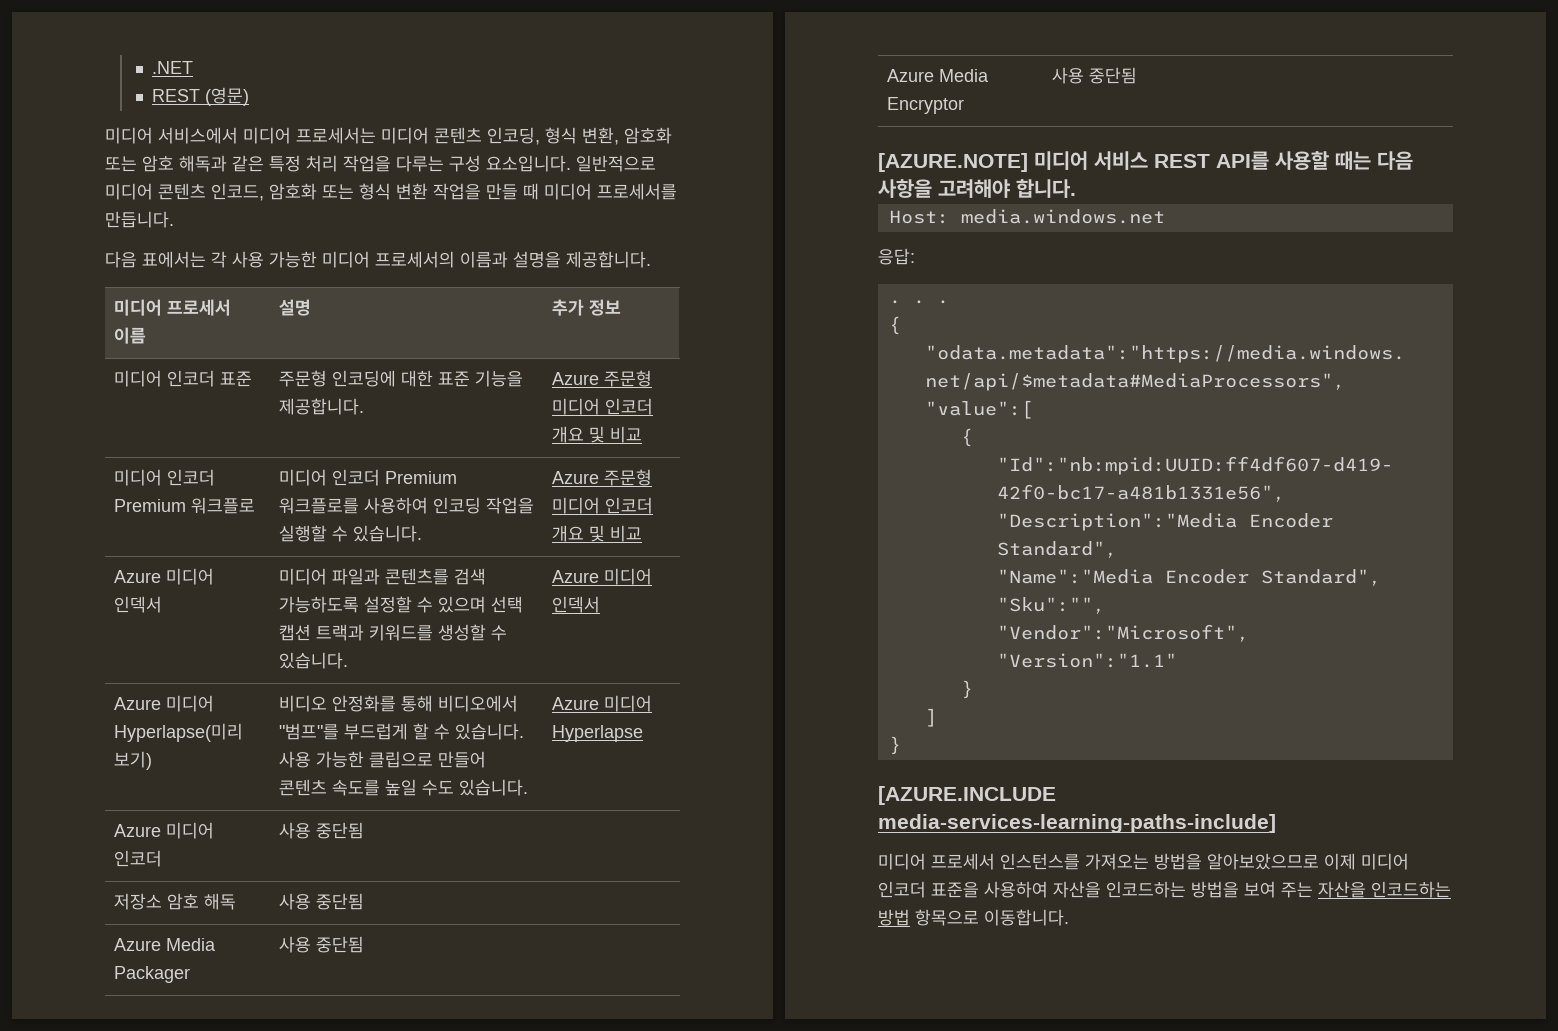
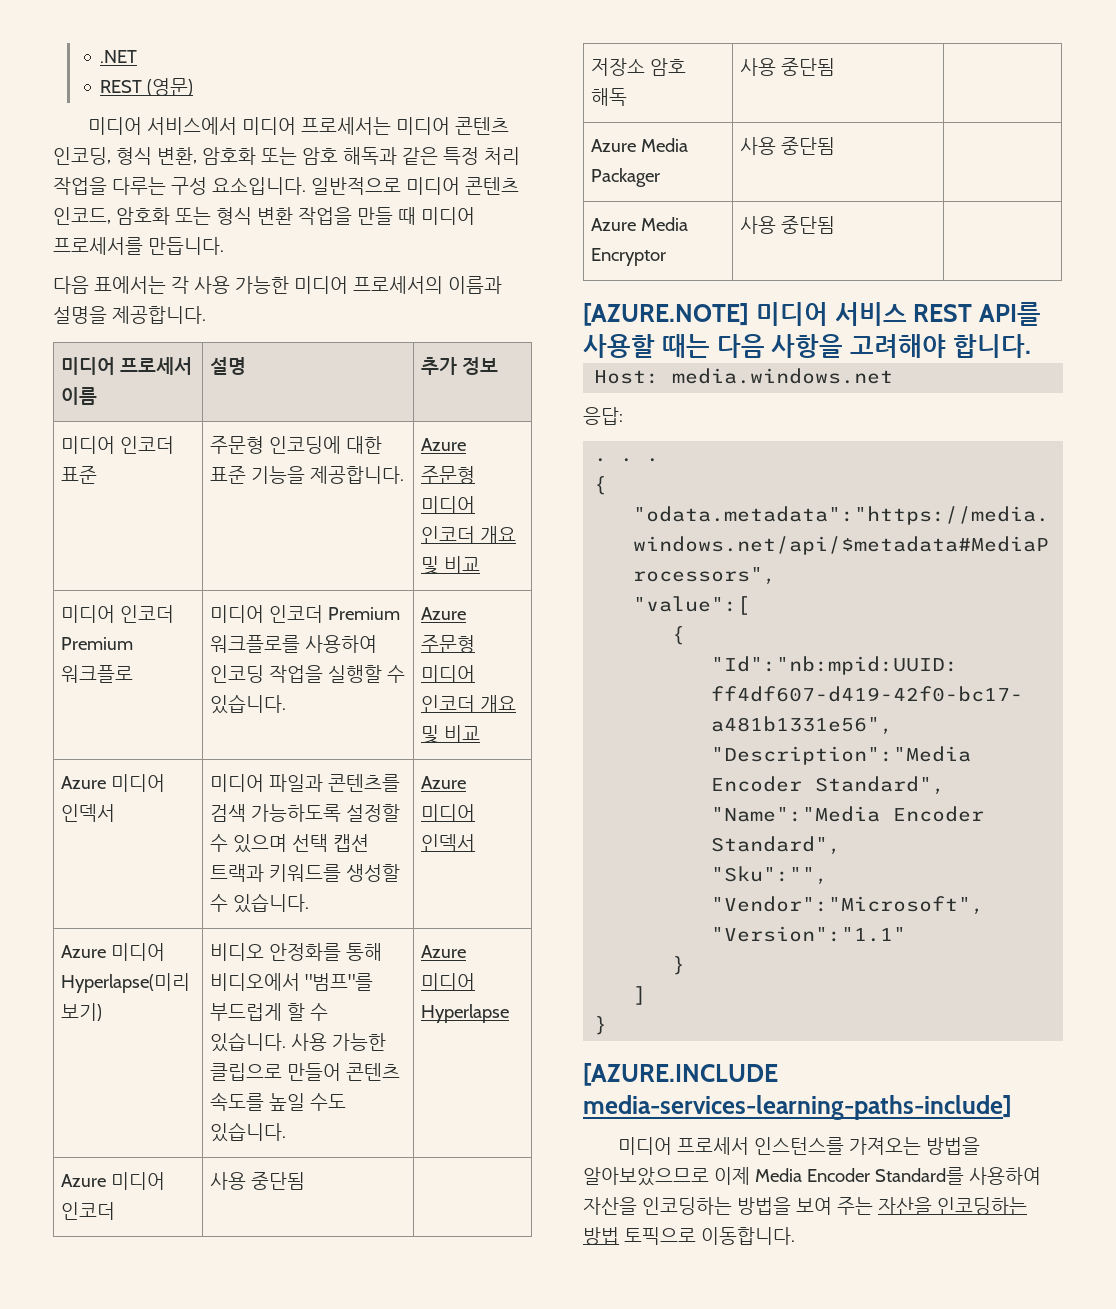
[1361,853,1409,870] [878,881,979,898] 미디어 인코더 표준을 -> [754,1167,964,1185] Media Encoder Standard를
[1106,881,1186,898] 인코드하는 -> [641,1197,732,1215] 인코딩하는
[1371,881,1451,898] [878,909,979,926] 인코드하는 방법 항목으로 -> [936,1197,1027,1215] [583,1227,696,1245] 인코딩하는 방법 토픽으로

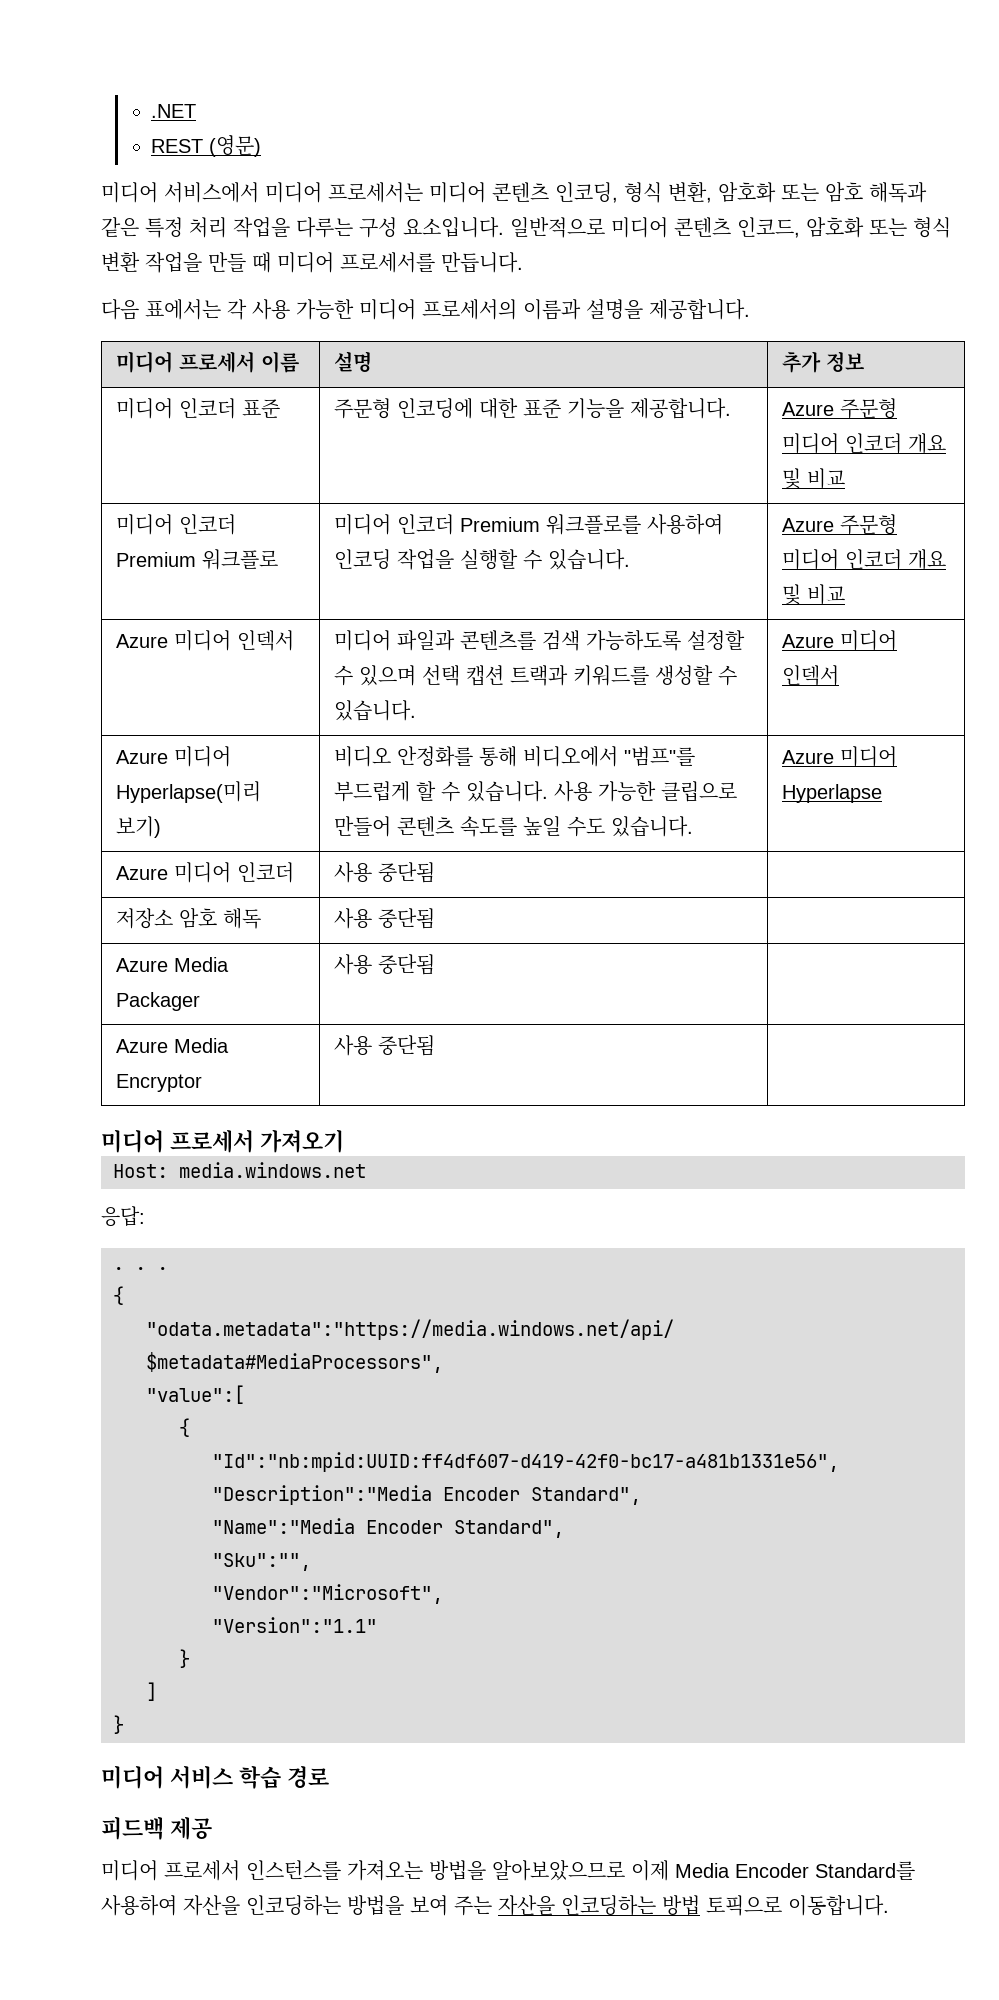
[583,302,1041,326] [583,334,1031,358] [AZURE.NOTE] 미디어 서비스 REST API를 사용할 때는 다음 사항을 고려해야 합니다. -> [101,1129,344,1153] 미디어 프로세서 가져오기
[583,1063,778,1086] [583,1095,1012,1120] [AZURE.INCLUDE media-services-learning-paths-include] -> [101,1766,329,1789] [101,1816,212,1840] 미디어 서비스 학습 경로 // 피드백 제공

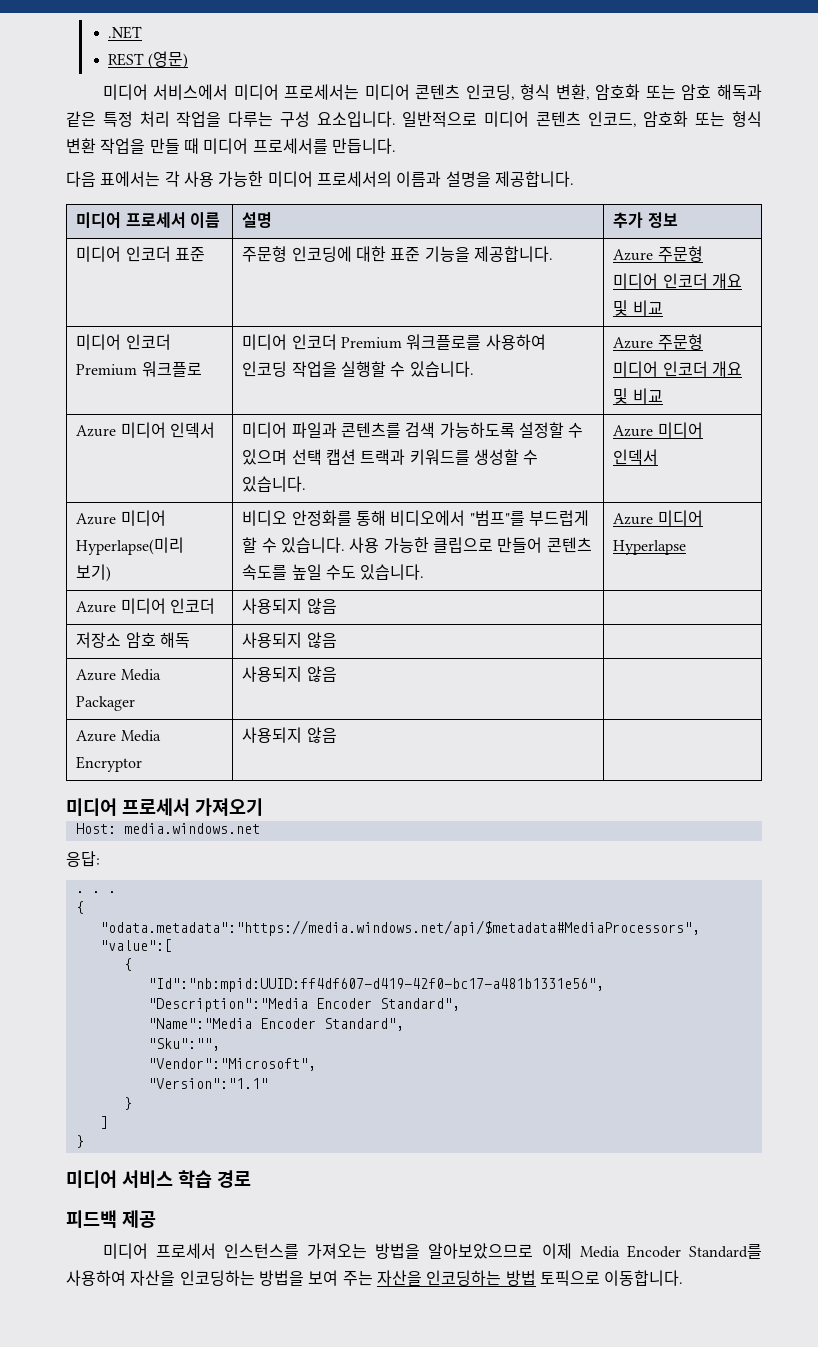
[334,862,436,883] 사용 중단됨 -> [242,598,337,614] 사용되지 않음
[334,908,436,929] 사용 중단됨 -> [242,632,337,648] 사용되지 않음
[334,954,436,975] 사용 중단됨 -> [242,666,337,682] 사용되지 않음
[334,1035,436,1056] 사용 중단됨 -> [242,727,337,743] 사용되지 않음

